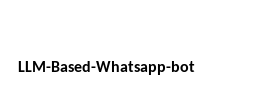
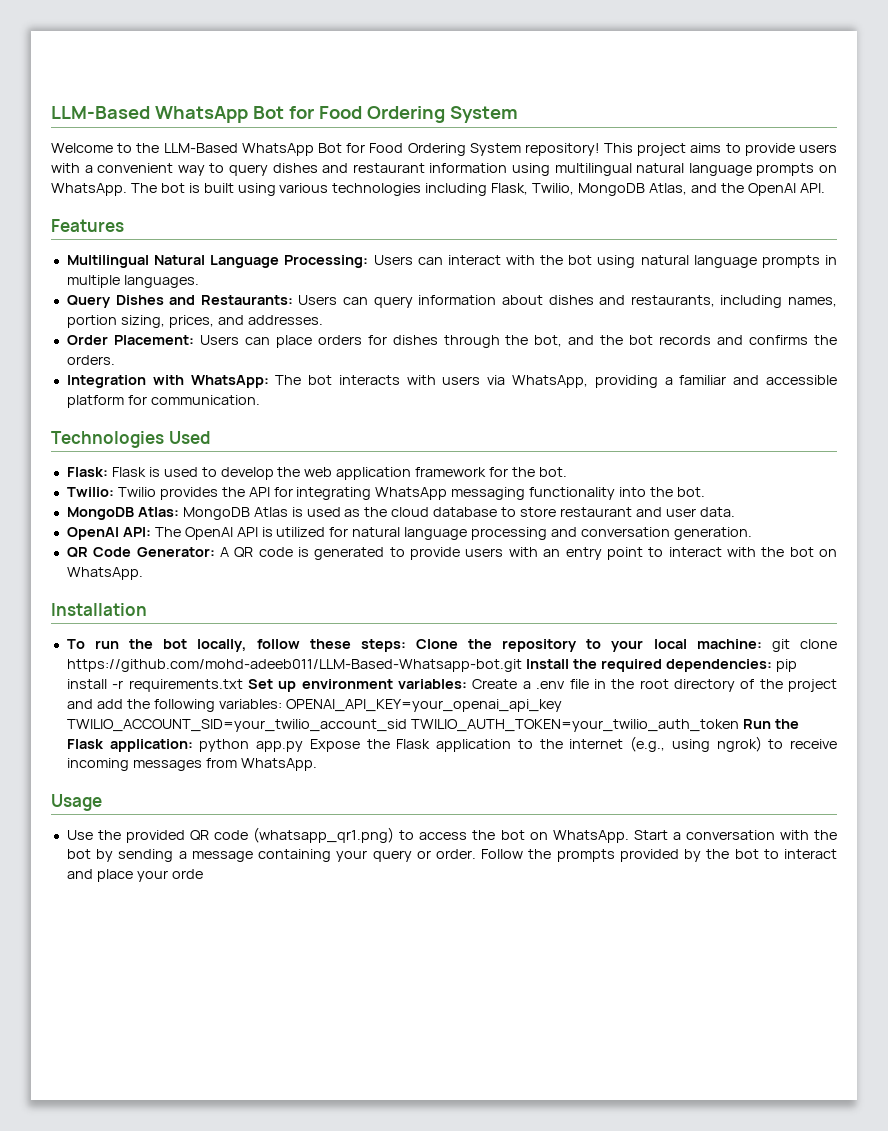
[18,61,195,75] LLM-Based-Whatsapp-bot -> [51,106,518,123] [51,143,837,156] [51,163,838,176] [51,183,825,196] [51,219,124,232] [66,255,837,268] [66,275,199,288] [66,295,837,308] [66,315,323,328] [66,335,838,348] [66,355,115,365] [66,375,837,388] [66,395,260,408] [51,431,210,448] [66,467,567,480] [66,487,705,500] [66,507,735,520] [66,527,752,540] [66,547,837,560] [66,567,143,580] [51,603,147,616] [66,639,837,652] [66,659,797,672] [66,679,838,692] [66,699,562,712] [66,719,799,732] [66,736,838,752] [66,758,317,771] [51,794,102,811] [66,827,837,843] [66,849,838,862] [66,869,203,882] LLM-Based WhatsApp Bot for Food Ordering System // Welcome to the LLM-Based WhatsApp Bot for Food Ordering System repository! This project aims to provide users with a convenient way to query dishes and restaurant information using multilingual natural language prompts on WhatsApp. The bot is built using various technologies including Flask, Twilio, MongoDB Atlas, and the OpenAI API. // Features // Multilingual Natural Language Processing: Users can interact with the bot using natural language prompts in multiple languages. // Query Dishes and Restaurants: Users can query information about dishes and restaurants, including names, portion sizing, prices, and addresses. // Order Placement: Users can place orders for dishes through the bot, and the bot records and confirms the orders. // Integration with WhatsApp: The bot interacts with users via WhatsApp, providing a familiar and accessible platform for communication. // Technologies Used // Flask: Flask is used to develop the web application framework for the bot. // Twilio: Twilio provides the API for integrating WhatsApp messaging functionality into the bot. // MongoDB Atlas: MongoDB Atlas is used as the cloud database to store restaurant and user data. // OpenAI API: The OpenAI API is utilized for natural language processing and conversation generation. // QR Code Generator: A QR code is generated to provide users with an entry point to interact with the bot on WhatsApp. // Installation // To run the bot locally, follow these steps: Clone the repository to your local machine: git clone https://github.com/mohd-adeeb011/LLM-Based-Whatsapp-bot.git Install the required dependencies: pip install -r requirements.txt Set up environment variables: Create a .env file in the root directory of the project and add the following variables: OPENAI_API_KEY=your_openai_api_key TWILIO_ACCOUNT_SID=your_twilio_account_sid TWILIO_AUTH_TOKEN=your_twilio_auth_token Run the Flask application: python app.py Expose the Flask application to the internet (e.g., using ngrok) to receive incoming messages from WhatsApp. // Usage // Use the provided QR code (whatsapp_qr1.png) to access the bot on WhatsApp. Start a conversation with the bot by sending a message containing your query or order. Follow the prompts provided by the bot to interact and place your orde

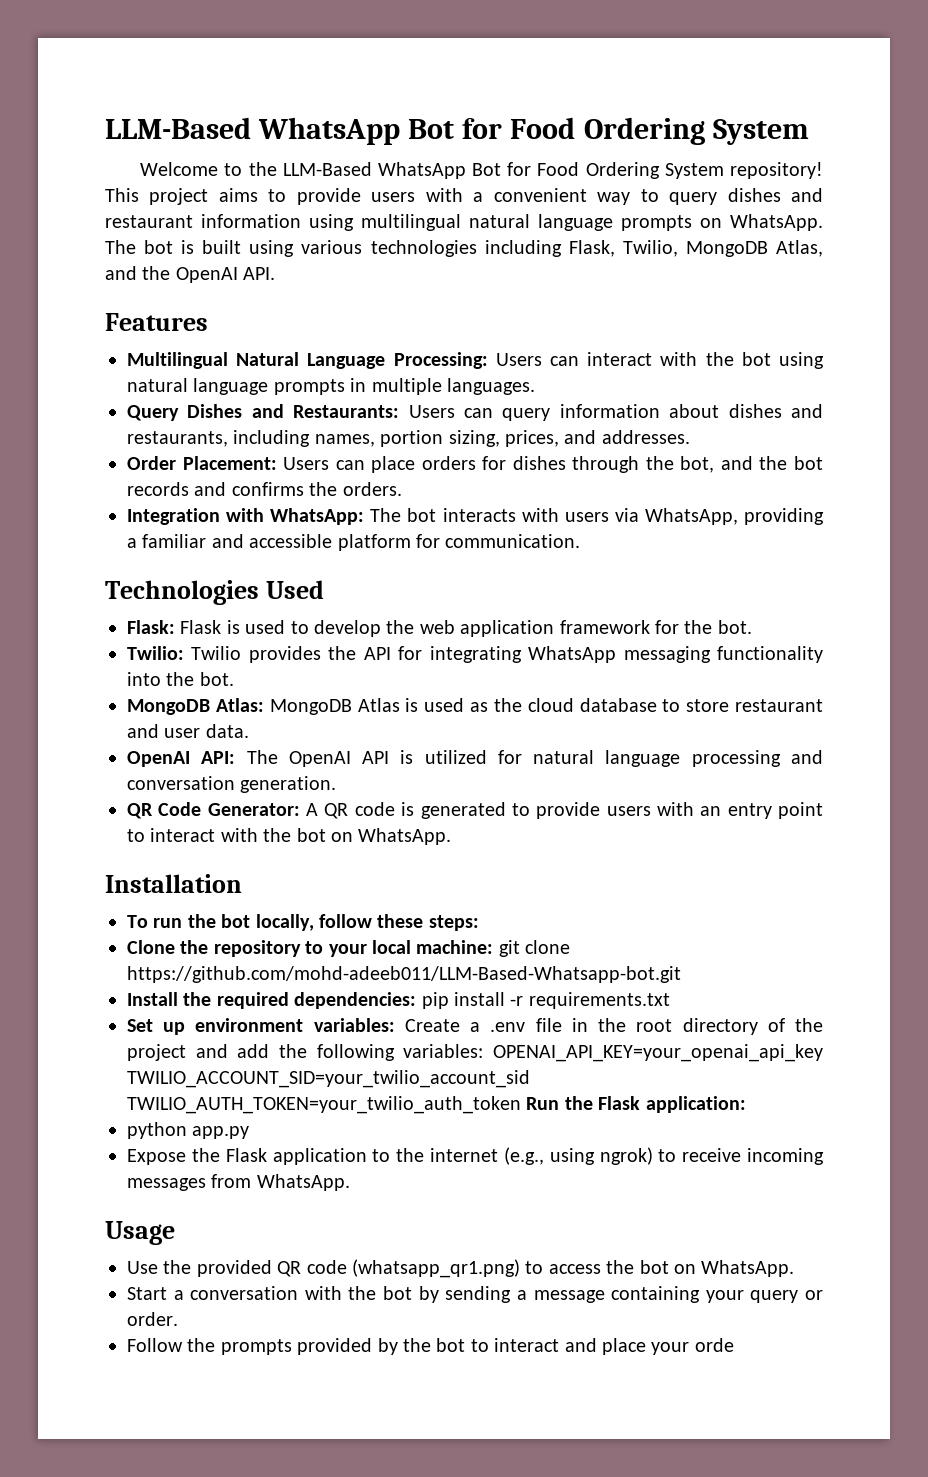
(406, 645) none -> (479, 923) //
(522, 665) none -> (681, 974) //
(243, 685) none -> (670, 1000) //
(193, 745) none -> (746, 1104) //
(304, 746) none -> (250, 1132) //
(629, 836) none -> (795, 1268) //
(476, 854) none -> (178, 1319) //

